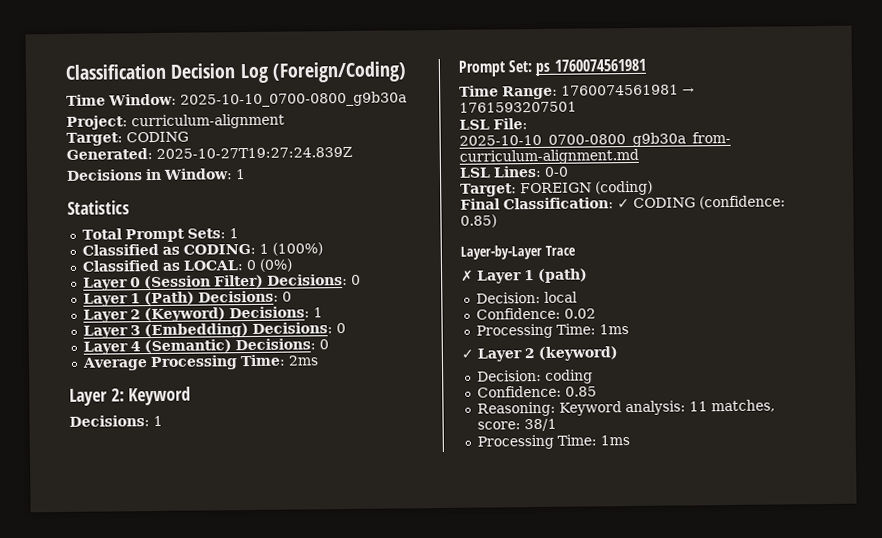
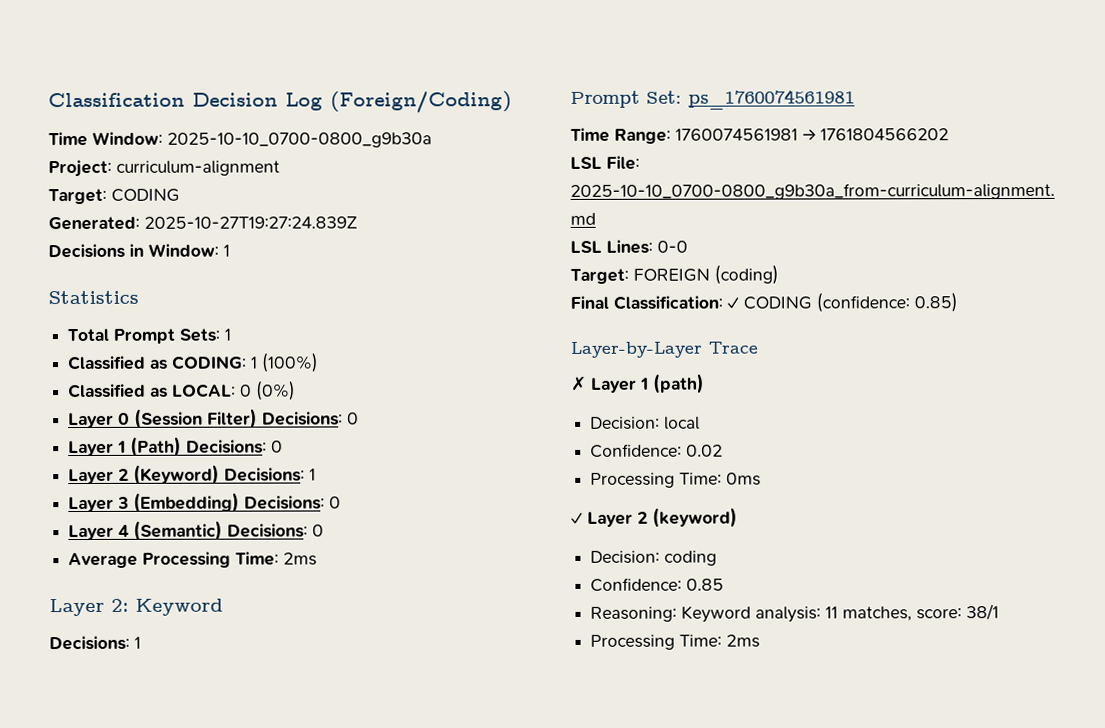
[459,101,577,113] 1761593207501 -> [820,128,949,141] 1761804566202
[598,324,629,335] 1ms -> [726,472,762,486] 0ms
[599,435,630,446] 1ms -> [726,634,761,648] 2ms

